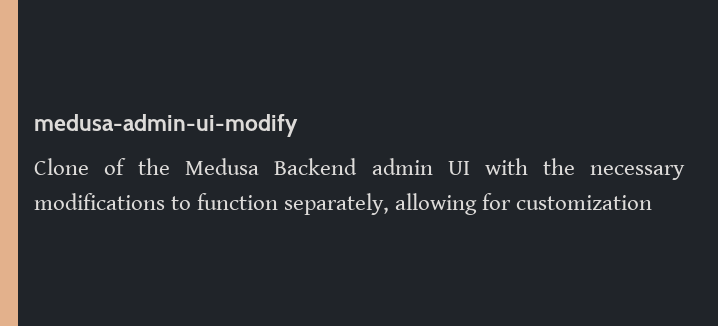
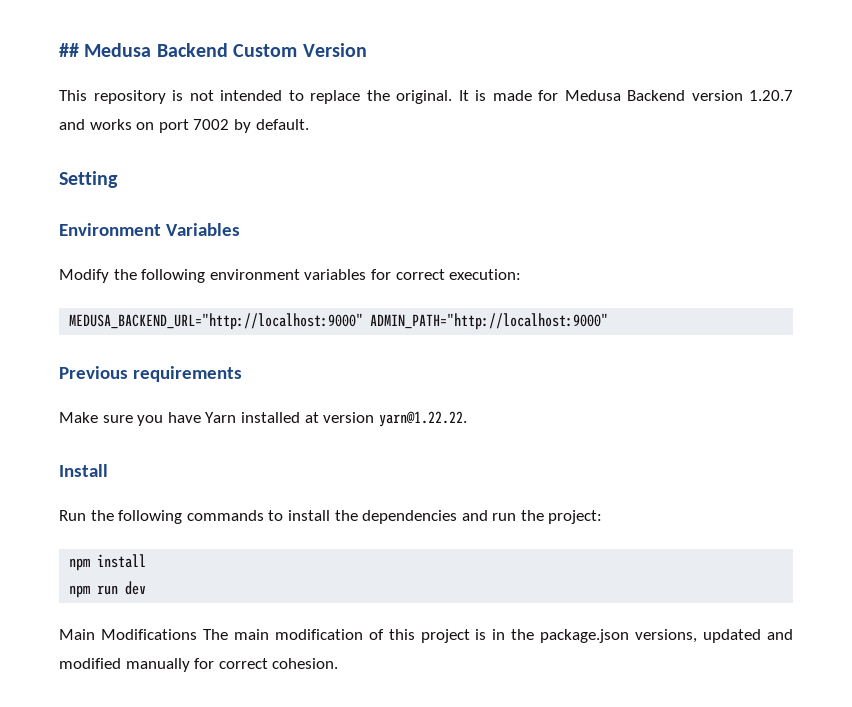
[34,114,298,137] [34,158,685,180] [34,193,653,215] medusa-admin-ui-modify // Clone of the Medusa Backend admin UI with the necessary modifications to function separately, allowing for customization -> [59,43,367,57] [59,90,793,104] [59,119,309,133] [59,171,118,188] [59,223,240,236] [59,269,522,283] [69,313,609,330] [59,366,242,382] [59,411,467,427] [59,464,108,477] [59,510,603,524] [69,554,147,571] [69,581,147,598] [59,629,794,643] [59,658,339,672] ## Medusa Backend Custom Version // This repository is not intended to replace the original. It is made for Medusa Backend version 1.20.7 and works on port 7002 by default. // Setting // Environment Variables // Modify the following environment variables for correct execution: // MEDUSA_BACKEND_URL="http://localhost:9000" ADMIN_PATH="http://localhost:9000" // Previous requirements // Make sure you have Yarn installed at version yarn@1.22.22. // Install // Run the following commands to install the dependencies and run the project: // npm install // npm run dev // Main Modifications The main modification of this project is in the package.json versions, updated and modified manually for correct cohesion.

